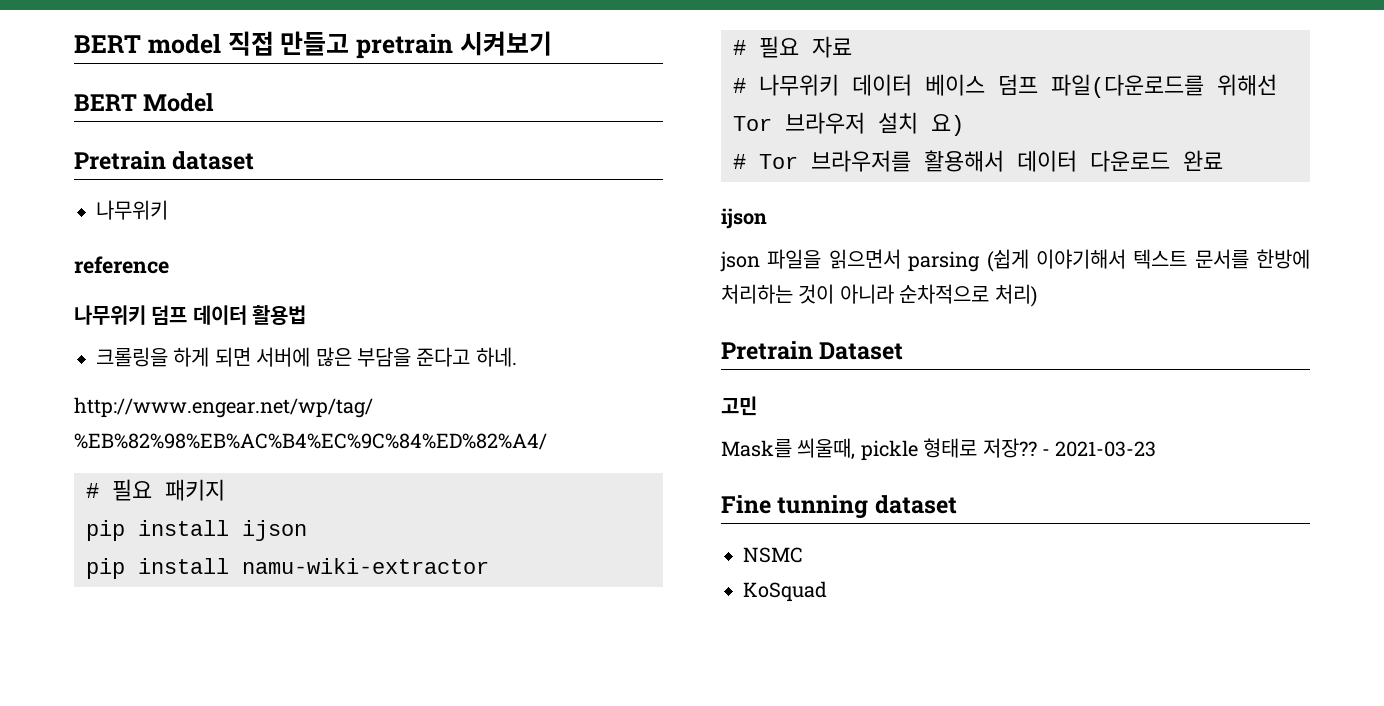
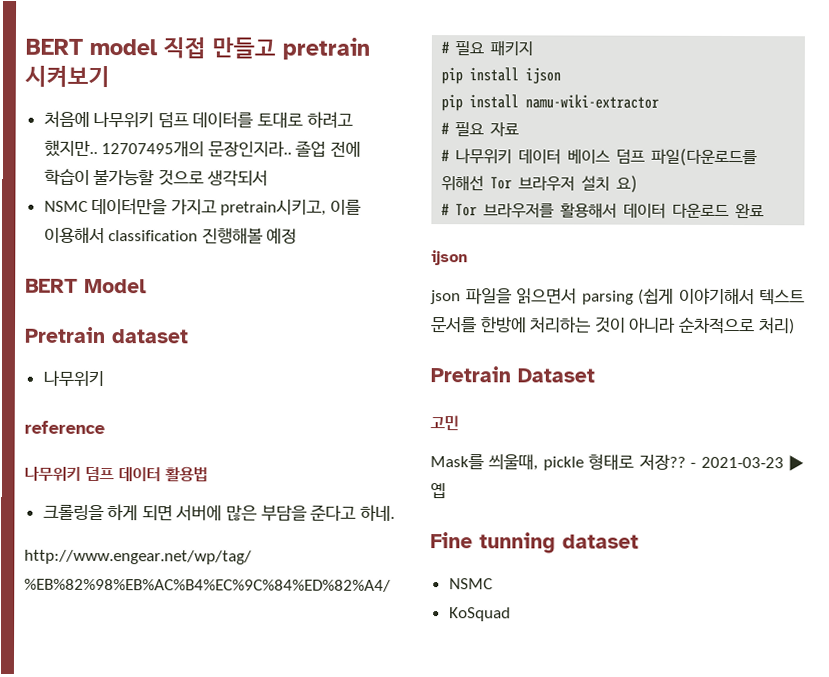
(552, 43) none -> [43,110,353,129] [43,139,362,158] [43,168,269,187] [43,197,362,216] [43,226,298,244] // 처음에 나무위키 덤프 데이터를 토대로 하려고 했지만.. 12707495개의 문장인지라.. 졸업 전에 학습이 불가능할 것으로 생각되서 // NSMC 데이터만을 가지고 pretrain시키고, 이를 이용해서 classification 진행해볼 예정
(1157, 449) none -> [788,455,804,472] [430,483,446,499] ▶ 옙

